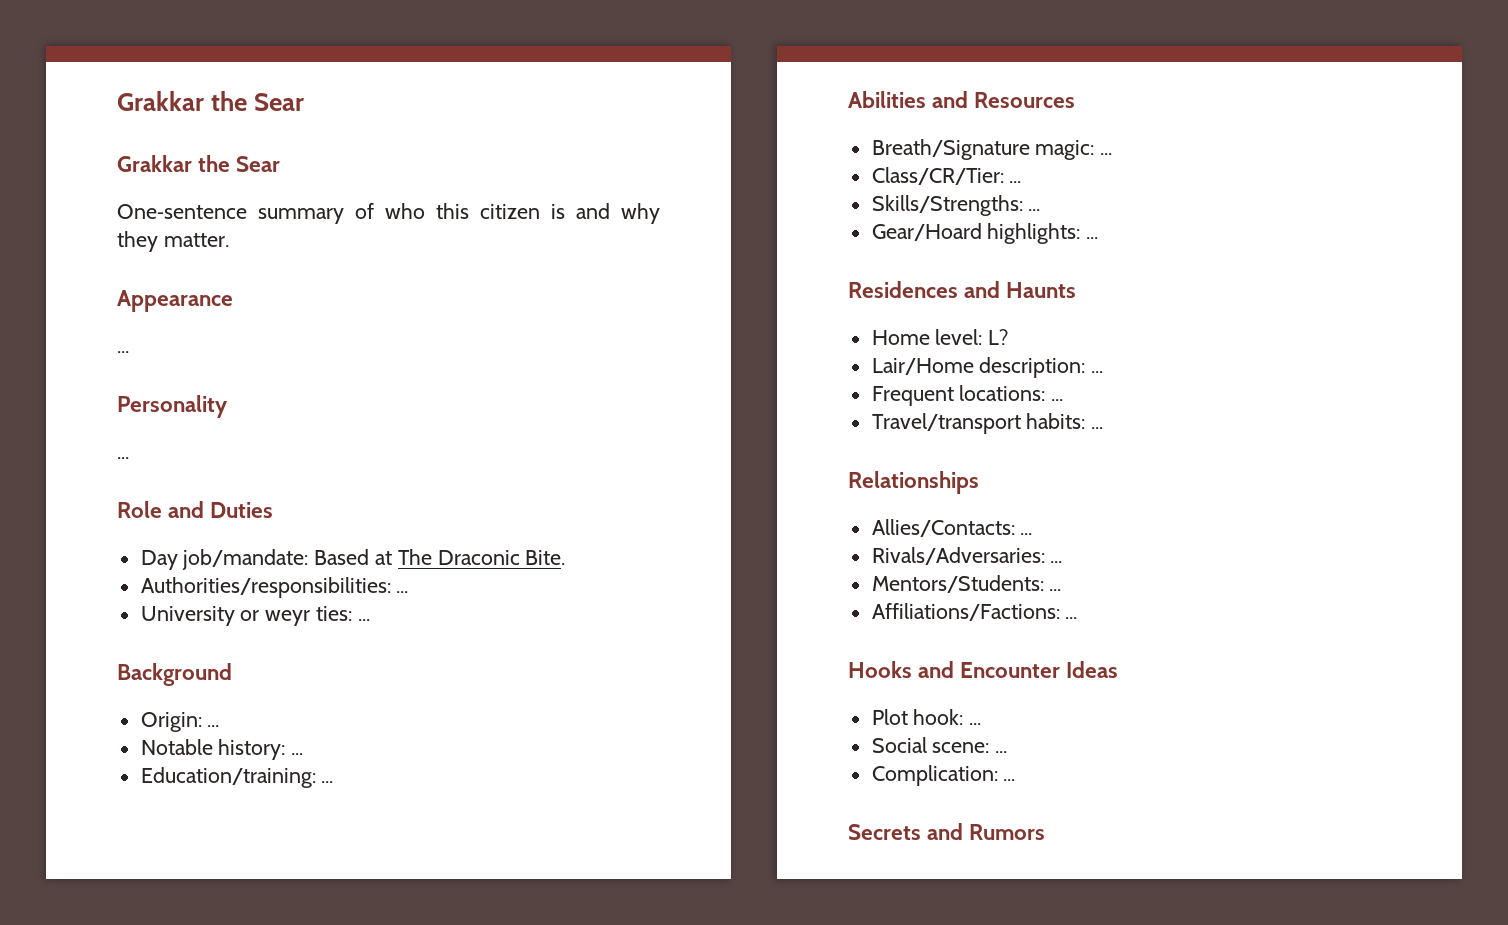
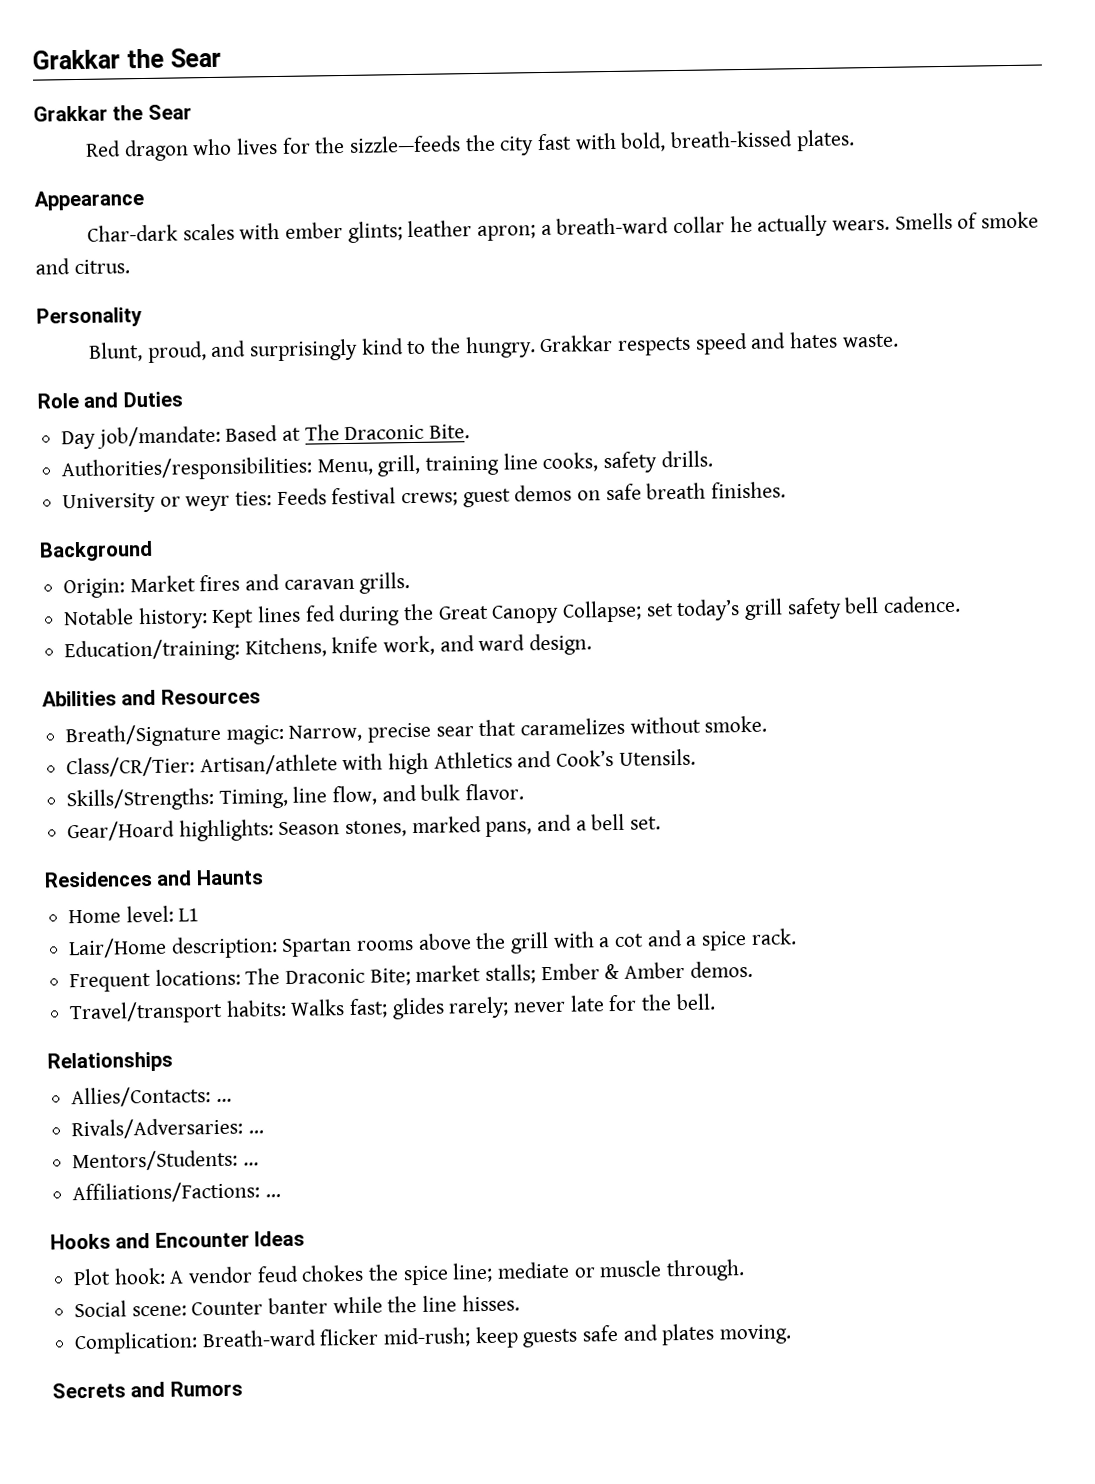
[117,203,660,224] [117,231,229,252] [117,290,233,312] [117,351,129,353] [117,395,228,418] [117,457,129,459] One‑sentence summary of who this citizen is and why they matter. // Appearance // ... // Personality // ... -> [85,129,855,162] [34,189,144,211] [87,211,1040,243] [35,258,130,275] [36,307,142,328] [88,331,899,363] Red dragon who lives for the sizzle—feeds the city fast with bold, breath‑kissed plates. // Appearance // Char‑dark scales with ember glints; leather apron; a breath‑ward collar he actually wears. Smells of smoke and citrus. // Personality // Blunt, proud, and surprisingly kind to the hungry. Grakkar respects speed and hates waste.
[396,591,409,593] [140,606,370,626] [117,663,232,686] [140,712,220,732] [140,739,304,760] [140,767,334,788] ... // University or weyr ties: ... // Background // Origin: ... // Notable history: ... // Education/training: ... -> [316,450,713,477] [62,481,787,514] [39,540,153,562] [63,572,411,599] [63,595,962,630] [64,633,593,663] Menu, grill, training line cooks, safety drills. // University or weyr ties: Feeds festival crews; guest demos on safe breath finishes. // Background // Origin: Market fires and caravan grills. // Notable history: Kept lines fed during the Great Canopy Collapse; set today’s grill safety bell cadence. // Education/training: Kitchens, knife work, and ward design.
[1100,153,1113,155] [871,167,1022,185] [871,195,1041,216] [871,223,1099,244] ... // Class/CR/Tier: ... // Skills/Strengths: ... // Gear/Hoard highlights: ... -> [288,715,768,743] [66,748,696,778] [66,783,525,812] [67,813,662,842] Narrow, precise sear that caramelizes without smoke. // Class/CR/Tier: Artisan/athlete with high Athletics and Cook’s Utensils. // Skills/Strengths: Timing, line flow, and bulk flavor. // Gear/Hoard highlights: Season stones, marked pans, and a bell set.
[988,329,1009,345] L? -> [178,908,200,922] L1
[1091,371,1104,373] [871,385,1064,406] [871,413,1104,434] ... // Frequent locations: ... // Travel/transport habits: ... -> [281,928,797,958] [69,960,753,993] [69,993,716,1025] Spartan rooms above the grill with a cot and a spice rack. // Frequent locations: The Draconic Bite; market stalls; Ember & Amber demos. // Travel/transport habits: Walks fast; glides rarely; never late for the bell.
[969,723,982,725] [871,737,1008,753] [871,765,1016,786] ... // Social scene: ... // Complication: ... -> [169,1259,746,1286] [74,1294,520,1318] [74,1323,793,1355] A vendor feud chokes the spice line; mediate or muscle through. // Social scene: Counter banter while the line hisses. // Complication: Breath‑ward flicker mid‑rush; keep guests safe and plates moving.

